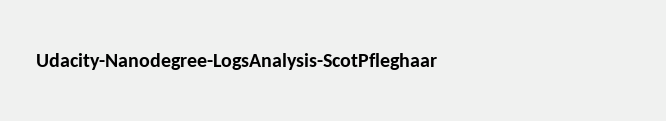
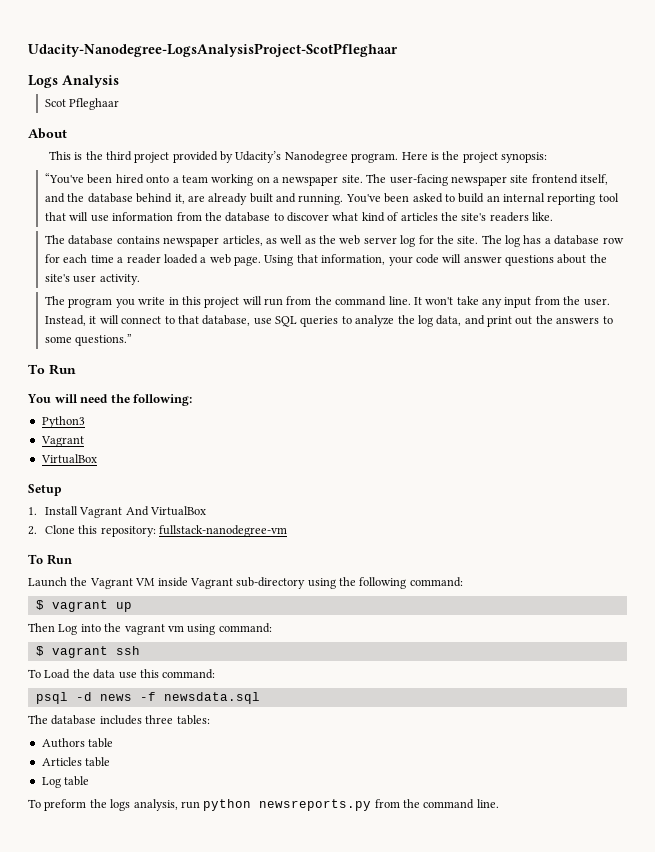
[36,53,437,70] Udacity-Nanodegree-LogsAnalysis-ScotPfleghaar -> [28,43,398,57] [28,75,119,88] [45,98,120,110] [28,128,67,139] [48,151,548,163] [45,173,609,186] [45,193,619,205] [45,212,554,222] [45,235,624,247] [45,254,607,266] [45,274,140,285] [45,296,610,308] [45,315,613,327] [45,334,133,346] [28,364,76,375] [27,394,193,406] [41,416,85,428] [40,436,84,447] [40,454,97,464] [28,484,62,496] [28,506,207,518] [28,525,288,537] [28,554,72,565] [28,577,463,589] [35,600,132,612] [28,623,272,635] [35,646,140,658] [28,669,216,679] [35,692,260,704] [28,715,210,725] [41,738,114,748] [41,757,111,767] [41,776,90,788] [28,799,499,811] Udacity-Nanodegree-LogsAnalysisProject-ScotPfleghaar // Logs Analysis // Scot Pfleghaar // About // This is the third project provided by Udacity’s Nanodegree program. Here is the project synopsis: // “You've been hired onto a team working on a newspaper site. The user-facing newspaper site frontend itself, and the database behind it, are already built and running. You've been asked to build an internal reporting tool that will use information from the database to discover what kind of articles the site's readers like. // The database contains newspaper articles, as well as the web server log for the site. The log has a database row for each time a reader loaded a web page. Using that information, your code will answer questions about the site's user activity. // The program you write in this project will run from the command line. It won't take any input from the user. Instead, it will connect to that database, use SQL queries to analyze the log data, and print out the answers to some questions.” // To Run // You will need the following: // Python3 // Vagrant // VirtualBox // Setup // 1. Install Vagrant And VirtualBox // 2. Clone this repository: fullstack-nanodegree-vm // To Run // Launch the Vagrant VM inside Vagrant sub-directory using the following command: // $ vagrant up // Then Log into the vagrant vm using command: // $ vagrant ssh // To Load the data use this command: // psql -d news -f newsdata.sql // The database includes three tables: // Authors table // Articles table // Log table // To preform the logs analysis, run python newsreports.py from the command line.

